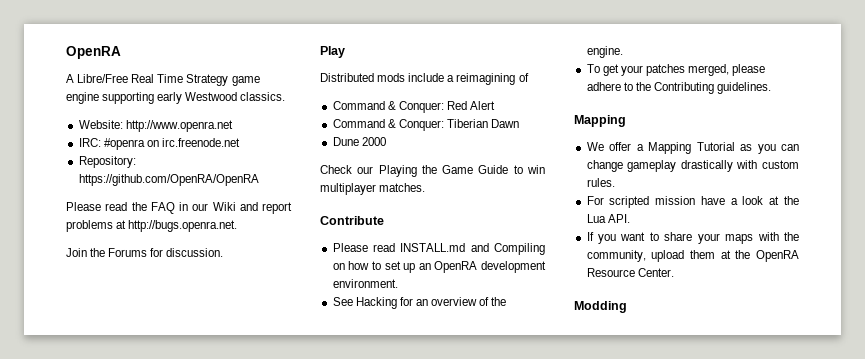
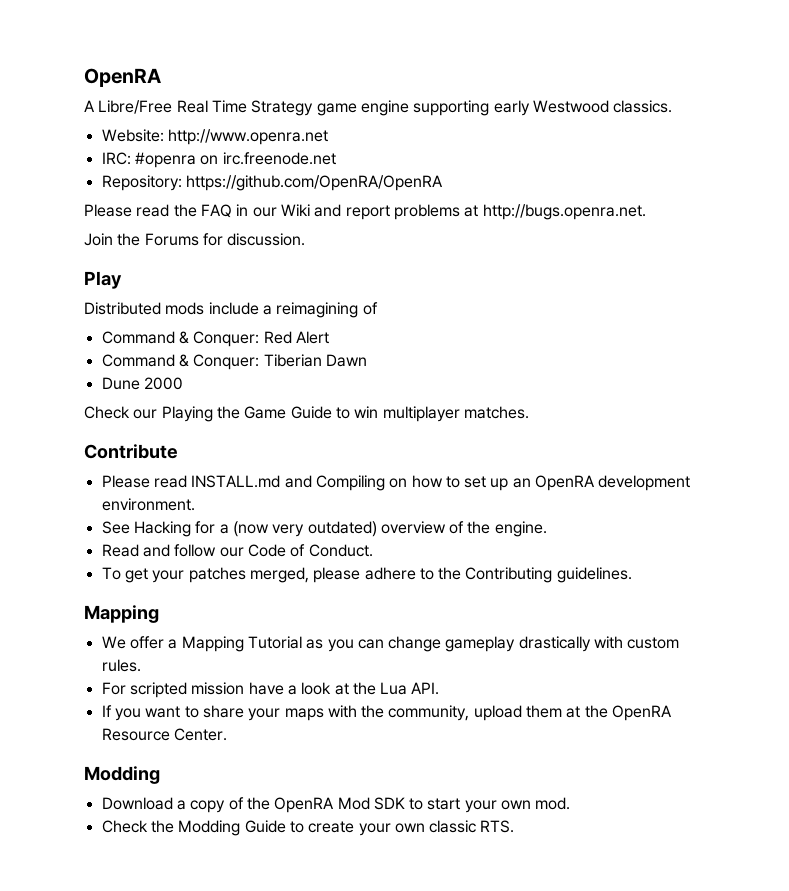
[415,299,428,306] an -> [219,521,377,537] a (now very outdated)
(623, 52) none -> [101,544,373,557] // Read and follow our Code of Conduct.
(627, 307) none -> [101,797,571,813] [101,820,515,836] // Download a copy of the OpenRA Mod SDK to start your own mod. // Check the Modding Guide to create your own classic RTS.

